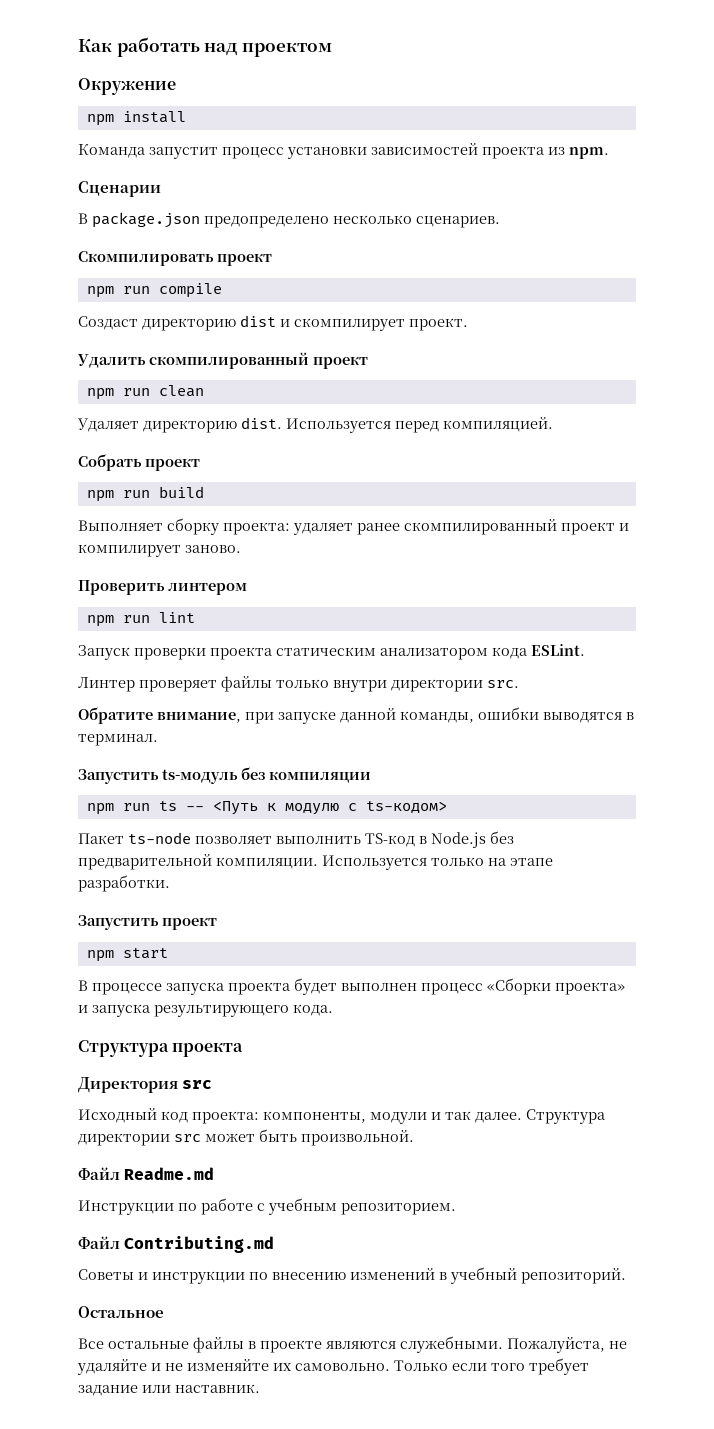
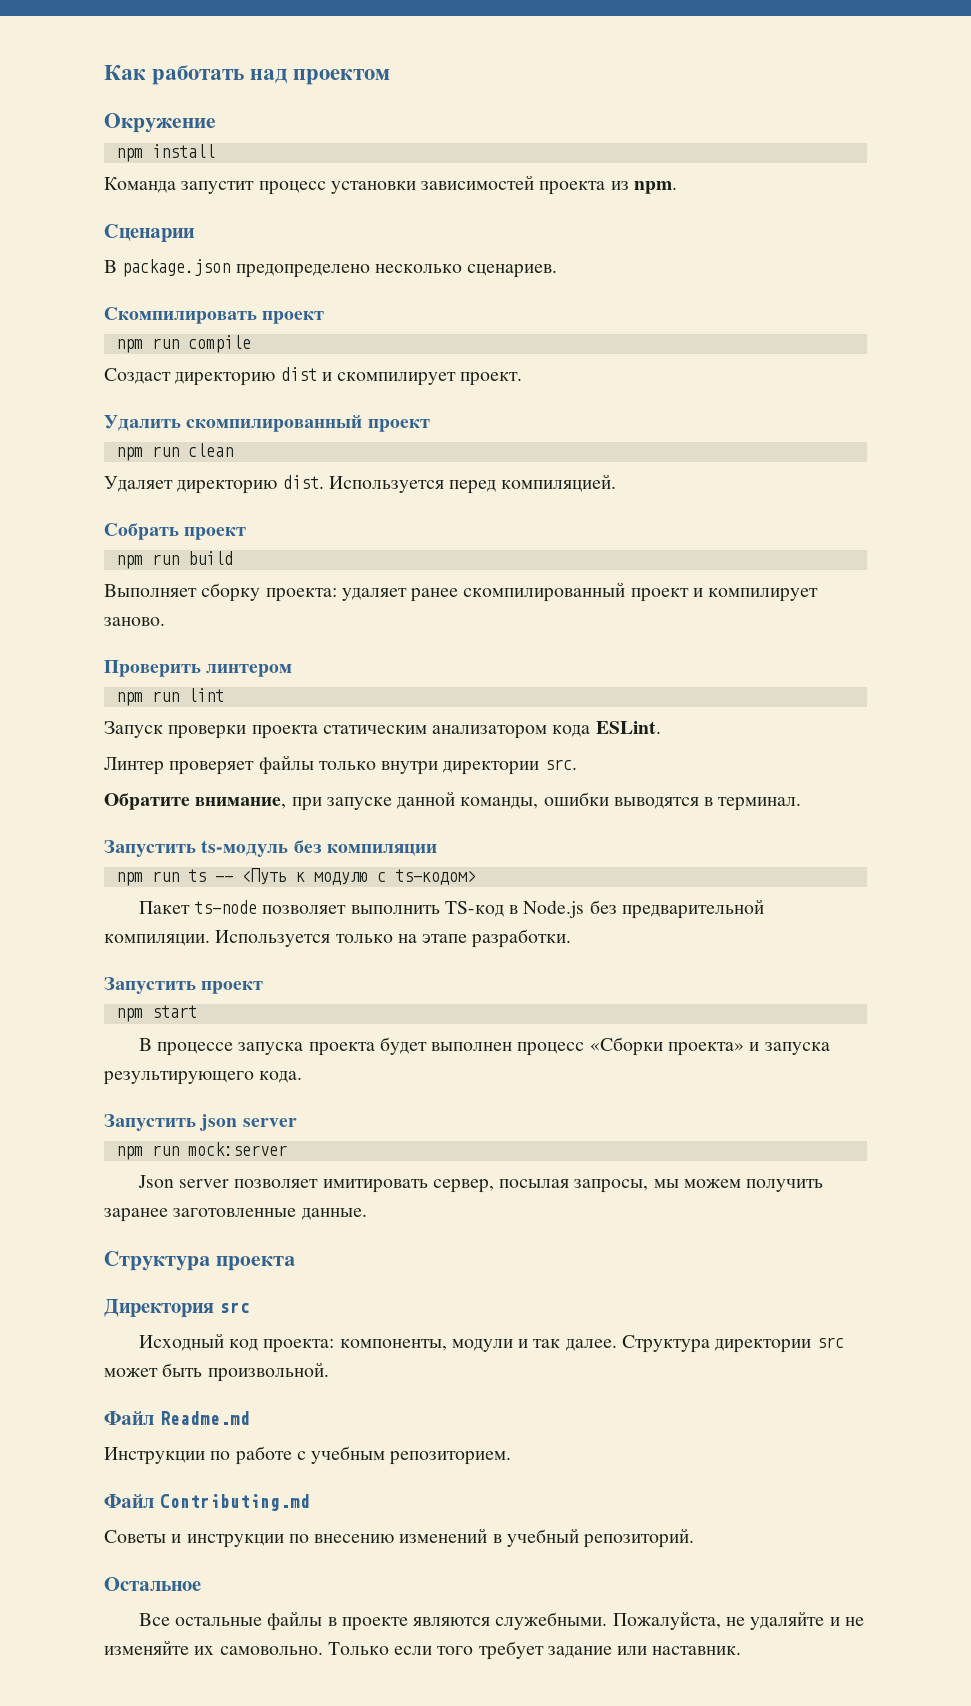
(333, 1010) none -> [104,1114,297,1131] [115,1142,287,1160] [137,1175,824,1193] [104,1208,367,1222] // Запустить json server // npm run mock:server // Json server позволяет имитировать сервер, посылая запросы, мы можем получить заранее заготовленные данные.

